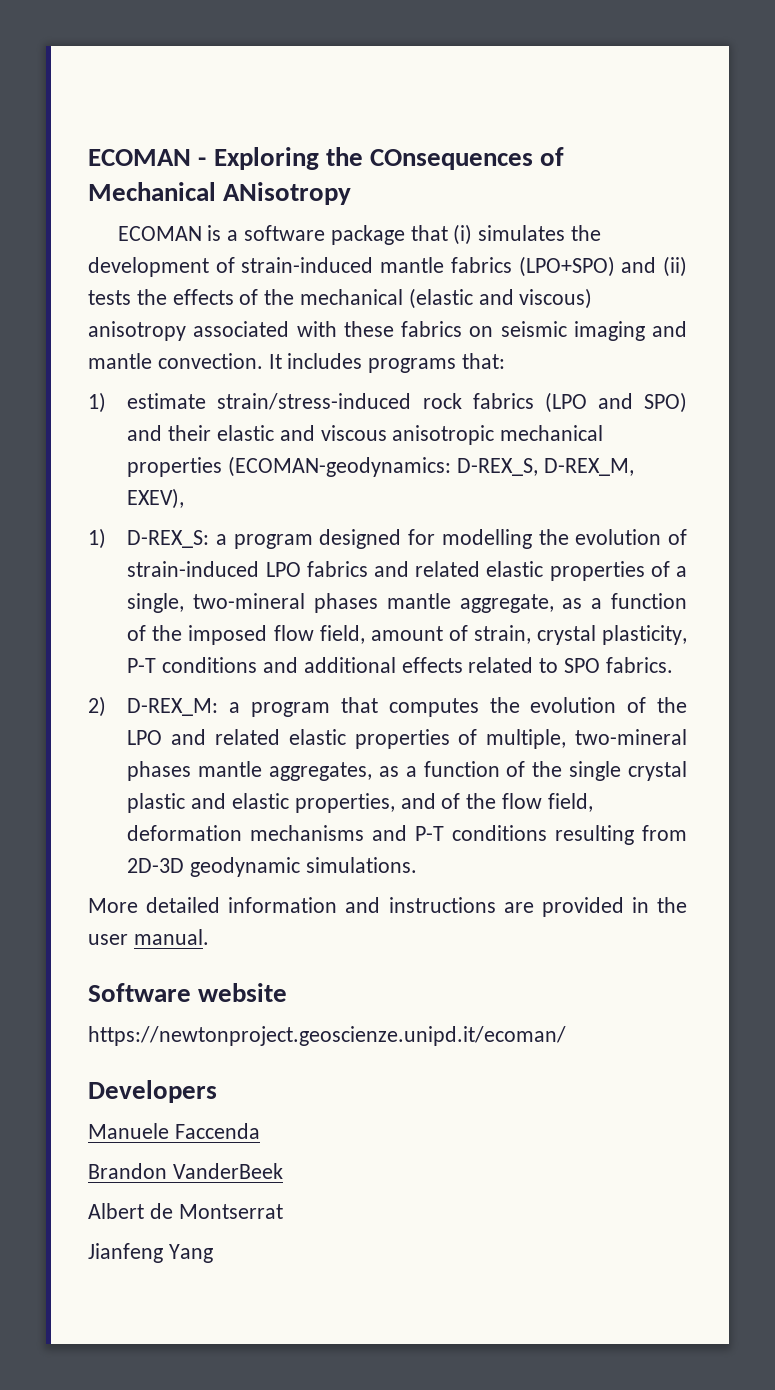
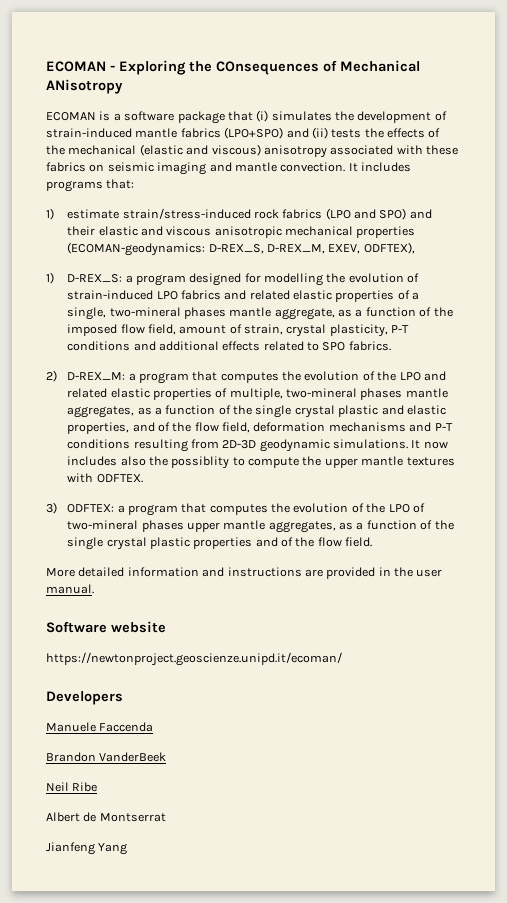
[127,488,185,509] EXEV), -> [328,242,415,254] EXEV, ODFTEX),
(417, 865) none -> [411,440,448,449] [67,456,455,469] [67,473,143,483] [46,502,425,516] [67,520,454,533] [67,537,373,550] It now includes also the possiblity to compute the upper mantle textures with ODFTEX. // 3) ODFTEX: a program that computes the evolution of the LPO of two-mineral phases upper mantle aggregates, as a function of the single crystal plastic properties and of the flow field.
(283, 1171) none -> [46,782,98,792] // Neil Ribe

